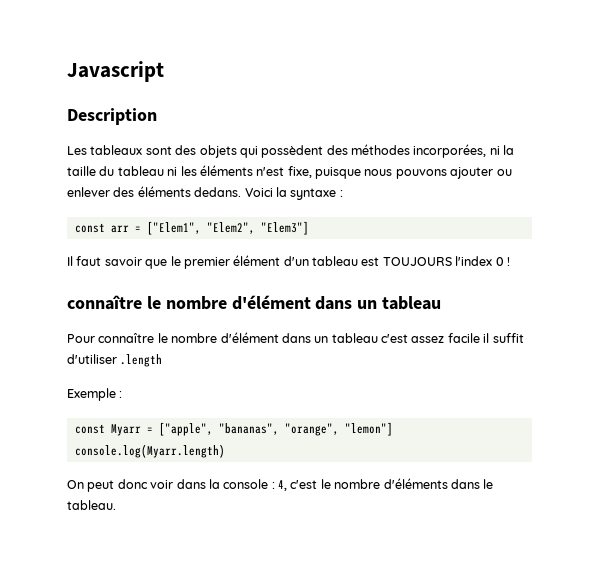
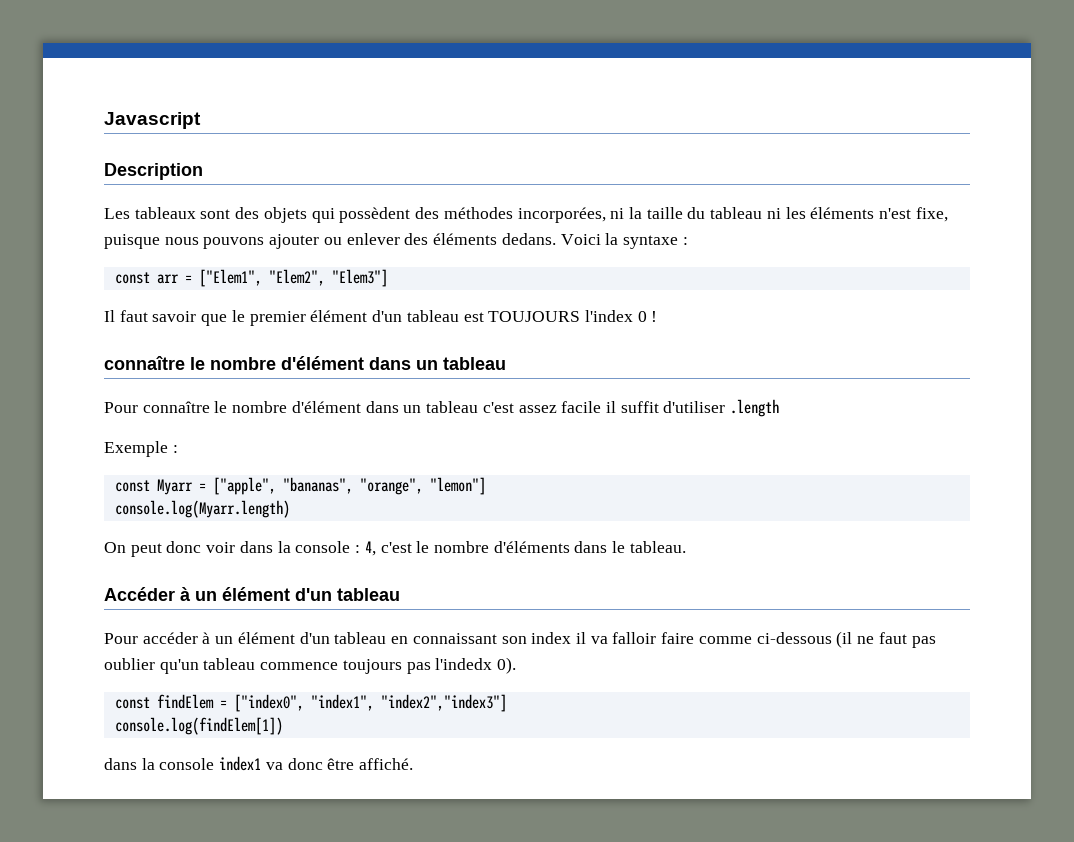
(116, 505) none -> [104,587,400,601] [104,631,936,648] [104,657,517,674] [114,694,507,712] [114,717,283,735] [104,756,414,771] // Accéder à un élément d'un tableau // Pour accéder à un élément d'un tableau en connaissant son index il va falloir faire comme ci-dessous (il ne faut pas oublier qu'un tableau commence toujours pas l'indedx 0). // const findElem = ["index0", "index1", "index2","index3"] // console.log(findElem[1]) // dans la console index1 va donc être affiché.

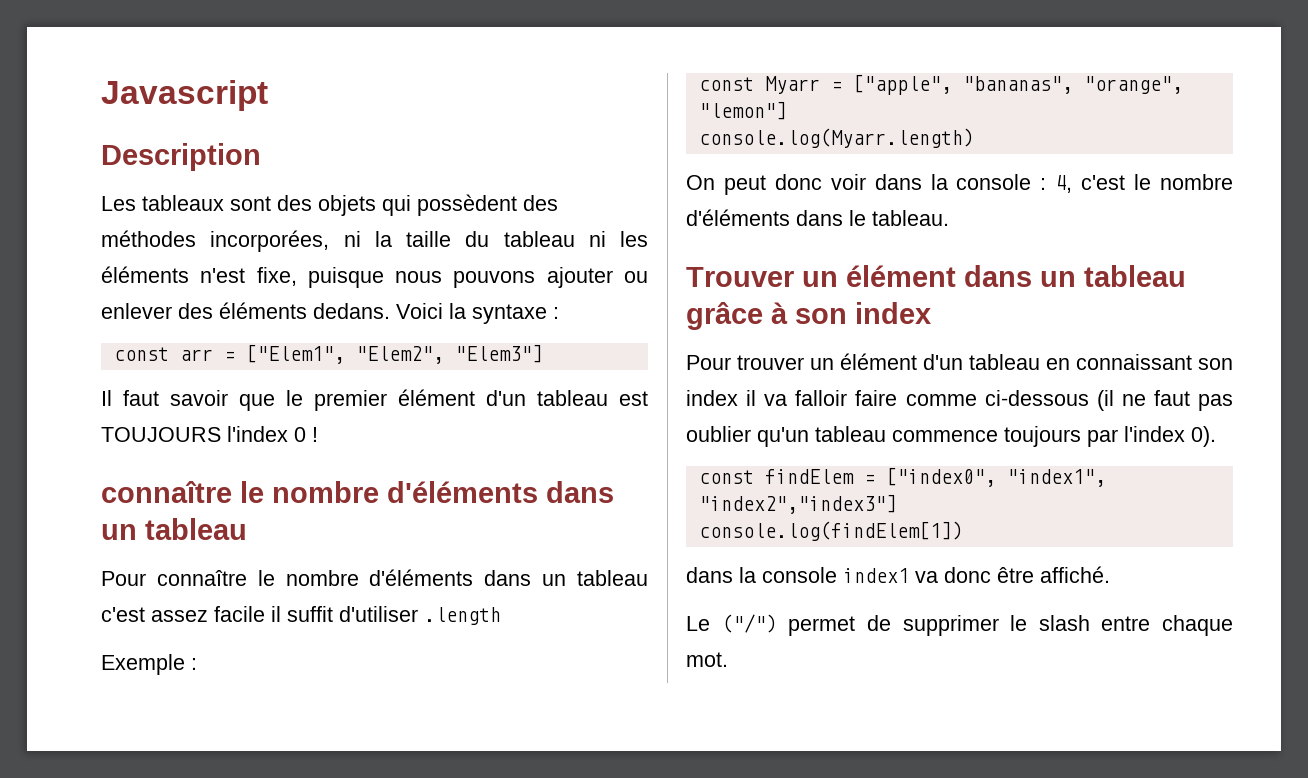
[281,356,364,370] d'élément -> [387,481,538,503] d'éléments
[291,401,361,413] d'élément -> [369,569,474,586] d'éléments
[104,587,400,601] [104,632,211,644] Accéder à un élément d'un tableau // Pour accéder à -> [686,265,1186,287] [686,302,931,330] [686,355,804,370] Trouver un élément dans un tableau grâce à son index // Pour trouver
[406,658,493,674] pas l'indedx -> [1087,426,1185,447] par l'index
(414, 764) none -> [686,614,1233,636] [686,652,728,667] // Le ("/") permet de supprimer le slash entre chaque mot.

